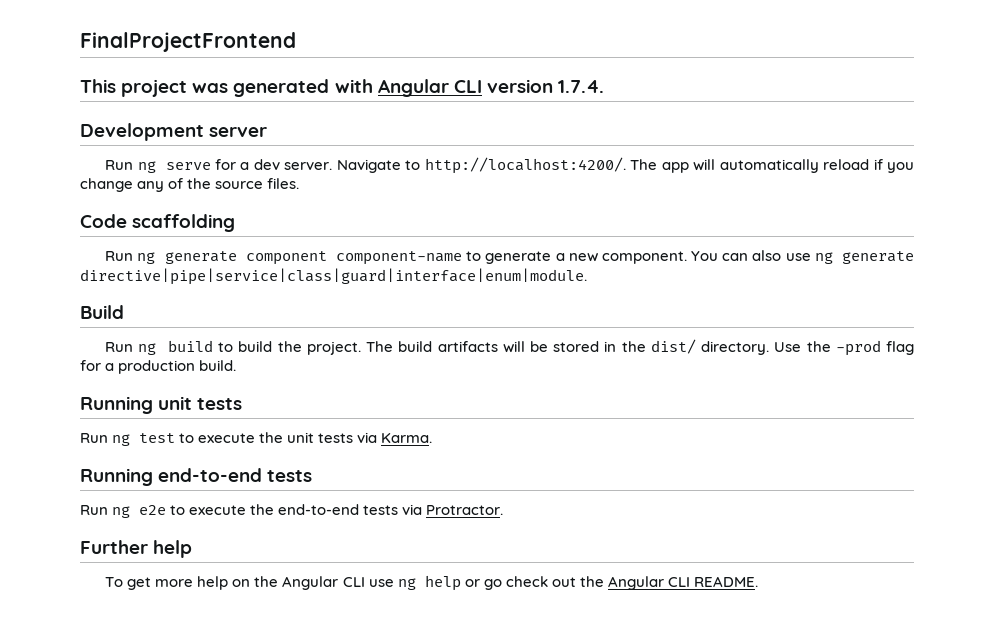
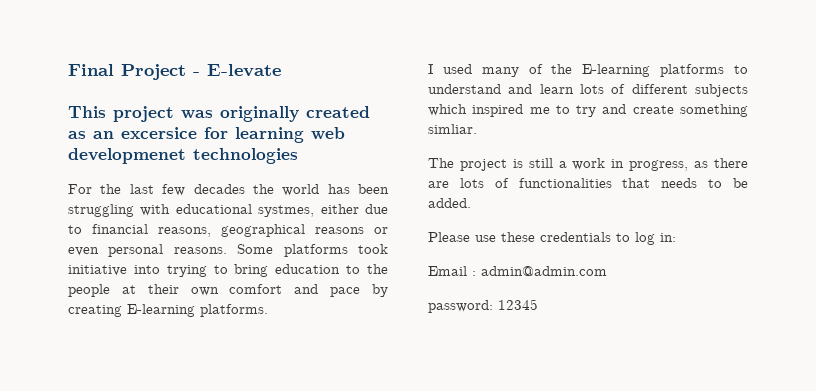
[80,32,296,52] FinalProjectFrontend -> [68,64,281,80] Final Project - E-levate
[233,79,605,97] [80,123,268,141] [105,157,915,174] [80,178,300,192] [80,214,236,232] [105,250,914,265] [80,268,587,285] [80,305,124,319] [105,339,914,356] [80,360,237,374] [80,396,243,414] [80,432,433,446] [80,468,313,486] [80,504,504,518] [80,540,193,558] [105,575,759,591] generated with Angular CLI version 1.7.4. // Development server // Run ng serve for a dev server. Navigate to http://localhost:4200/. The app will automatically reload if you change any of the source files. // Code scaffolding // Run ng generate component component-name to generate a new component. You can also use ng generate directive|pipe|service|class|guard|interface|enum|module. // Build // Run ng build to build the project. The build artifacts will be stored in the dist/ directory. Use the -prod flag for a production build. // Running unit tests // Run ng test to execute the unit tests via Karma. // Running end-to-end tests // Run ng e2e to execute the end-to-end tests via Protractor. // Further help // To get more help on the Angular CLI use ng help or go check out the Angular CLI README. -> [220,106,370,122] [68,127,345,143] [68,148,298,164] [68,184,389,196] [68,204,388,217] [68,224,388,237] [68,244,388,257] [68,264,388,277] [68,284,388,297] [68,304,268,317] [428,64,748,77] [428,84,748,97] [428,104,748,117] [428,124,477,134] [428,158,748,171] [428,178,748,188] [428,198,471,208] [428,232,676,245] [428,266,607,276] [428,299,538,313] originally created as an excersice for learning web developmenet technologies // For the last few decades the world has been struggling with educational systmes, either due to financial reasons, geographical reasons or even personal reasons. Some platforms took initiative into trying to bring education to the people at their own comfort and pace by creating E-learning platforms. // I used many of the E-learning platforms to understand and learn lots of different subjects which inspired me to try and create something simliar. // The project is still a work in progress, as there are lots of functionalities that needs to be added. // Please use these credentials to log in: // Email : admin@admin.com // password: 12345

